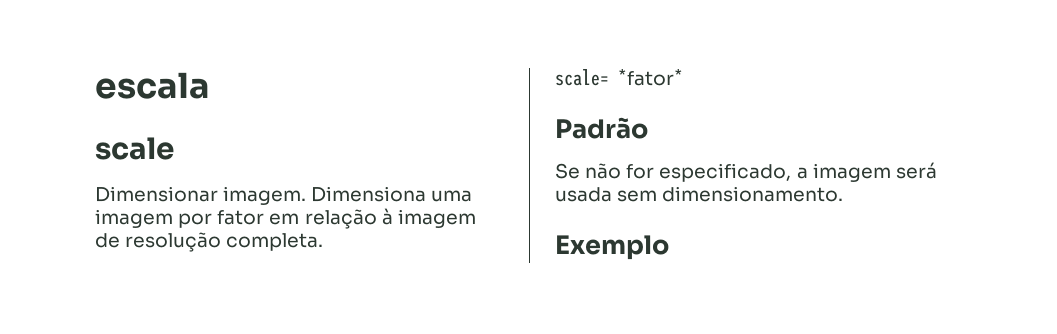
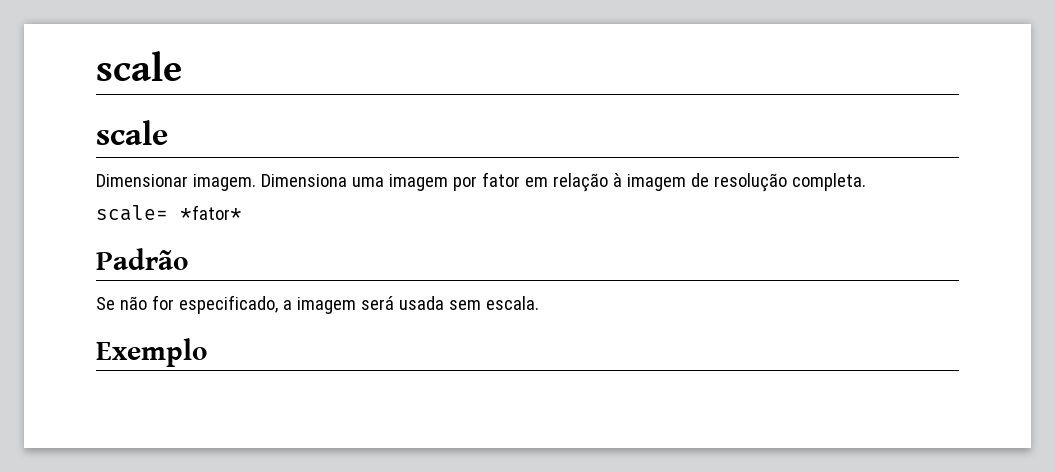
[95,72,210,99] escala -> [96,51,182,81] scale
[662,186,844,202] dimensionamento. -> [485,296,539,310] escala.

